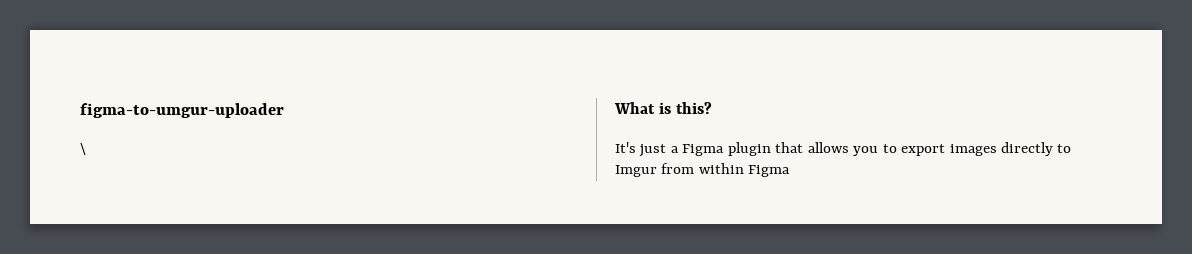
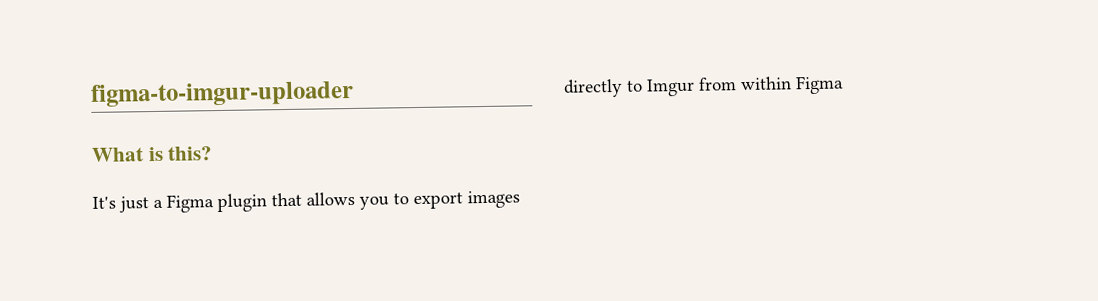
[80,103,284,118] [80,143,86,155] figma-to-umgur-uploader // \ -> [90,80,354,107] figma-to-imgur-uploader

